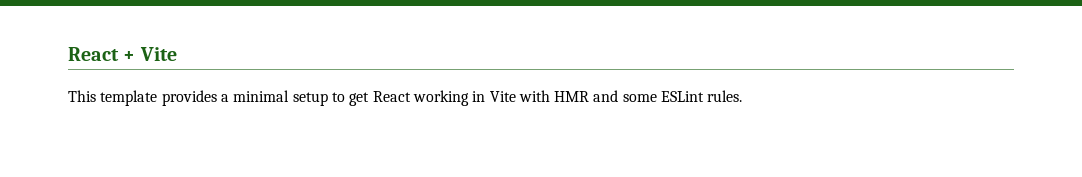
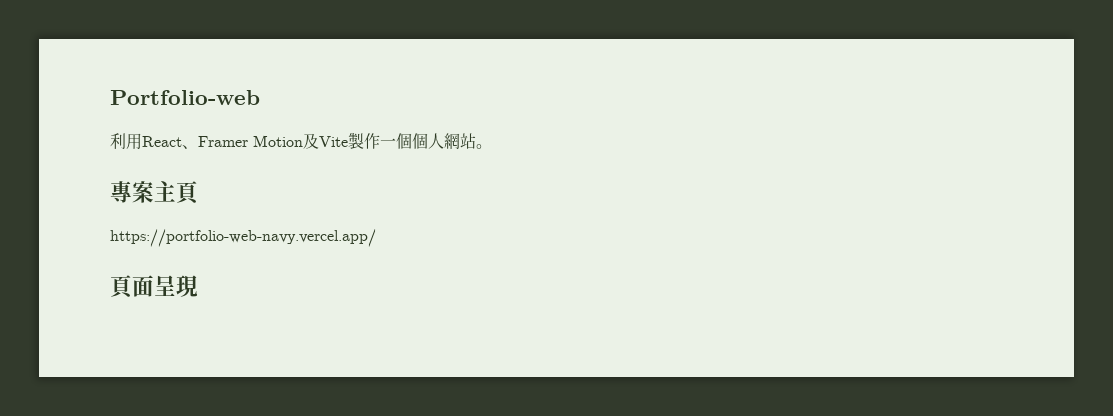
[68,47,177,61] [68,90,743,106] React + Vite // This template provides a minimal setup to get React working in Vite with HMR and some ESLint rules. -> [110,90,260,105] [110,132,492,150] [110,181,200,205] [110,229,376,247] [110,275,198,299] Portfolio-web // 利用React、Framer Motion及Vite製作一個個人網站。 // 專案主頁 // https://portfolio-web-navy.vercel.app/ // 頁面呈現

